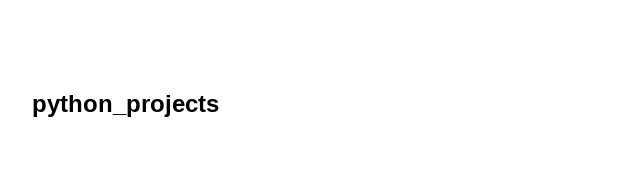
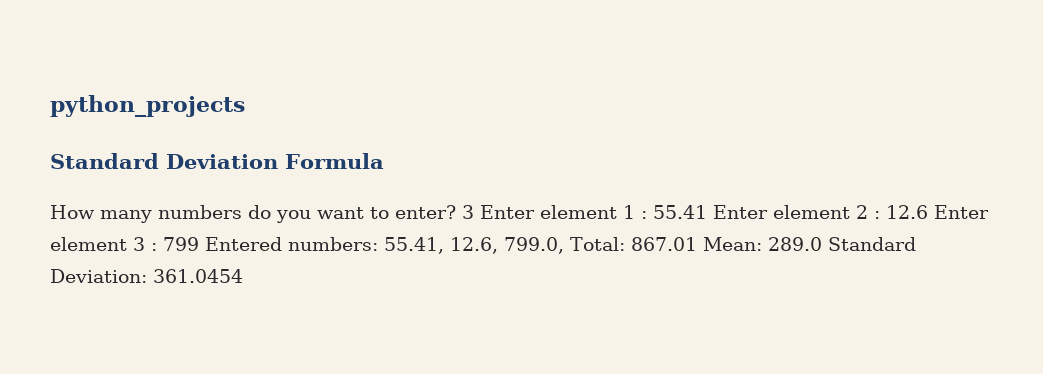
(219, 106) none -> [50,153,384,169] [50,205,989,223] [50,237,916,254] [50,269,243,283] // Standard Deviation Formula // How many numbers do you want to enter? 3 Enter element 1 : 55.41 Enter element 2 : 12.6 Enter element 3 : 799 Entered numbers: 55.41, 12.6, 799.0, Total: 867.01 Mean: 289.0 Standard Deviation: 361.0454

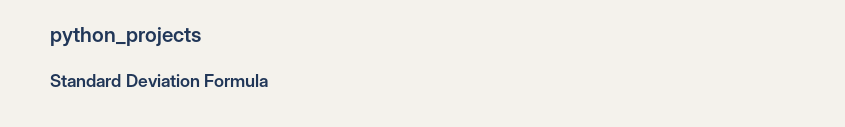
[50,205,989,223] [50,237,916,254] [50,269,243,283] // How many numbers do you want to enter? 3 Enter element 1 : 55.41 Enter element 2 : 12.6 Enter element 3 : 799 Entered numbers: 55.41, 12.6, 799.0, Total: 867.01 Mean: 289.0 Standard Deviation: 361.0454 -> (269, 80) none

